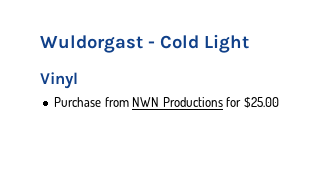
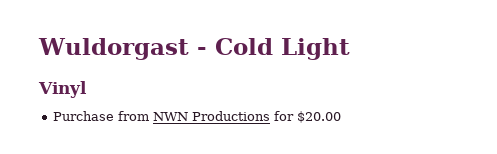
[243,97,279,108] $25.00 -> [296,111,341,123] $20.00

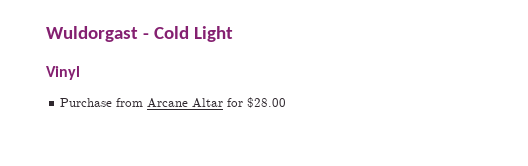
[152,111,341,123] NWN Productions for $20.00 -> [147,97,287,108] Arcane Altar for $28.00

